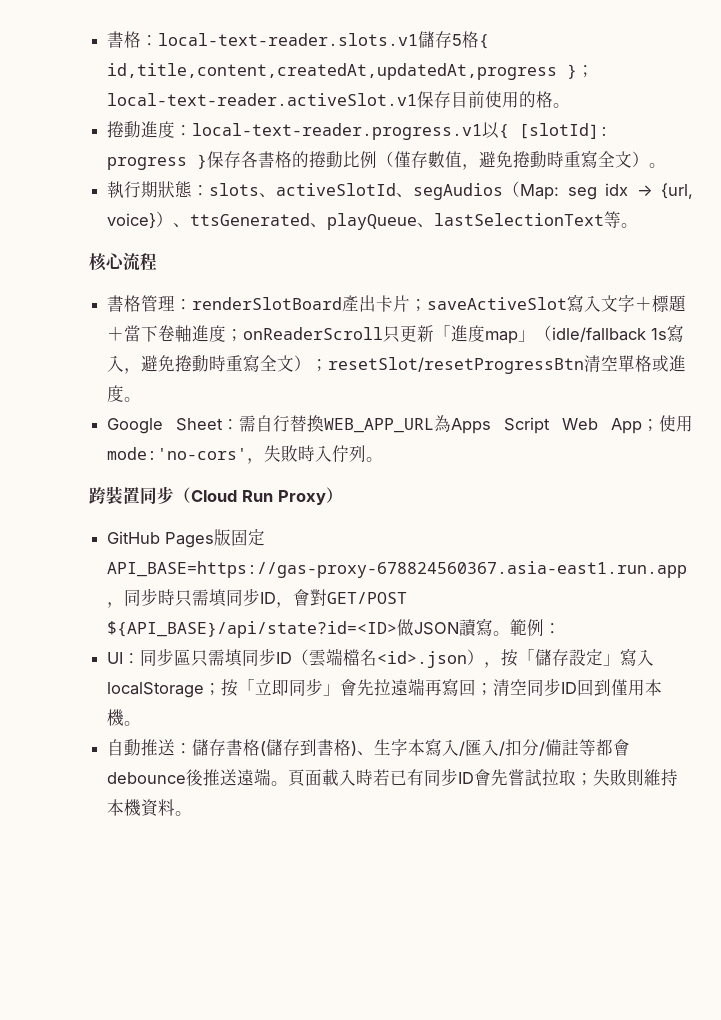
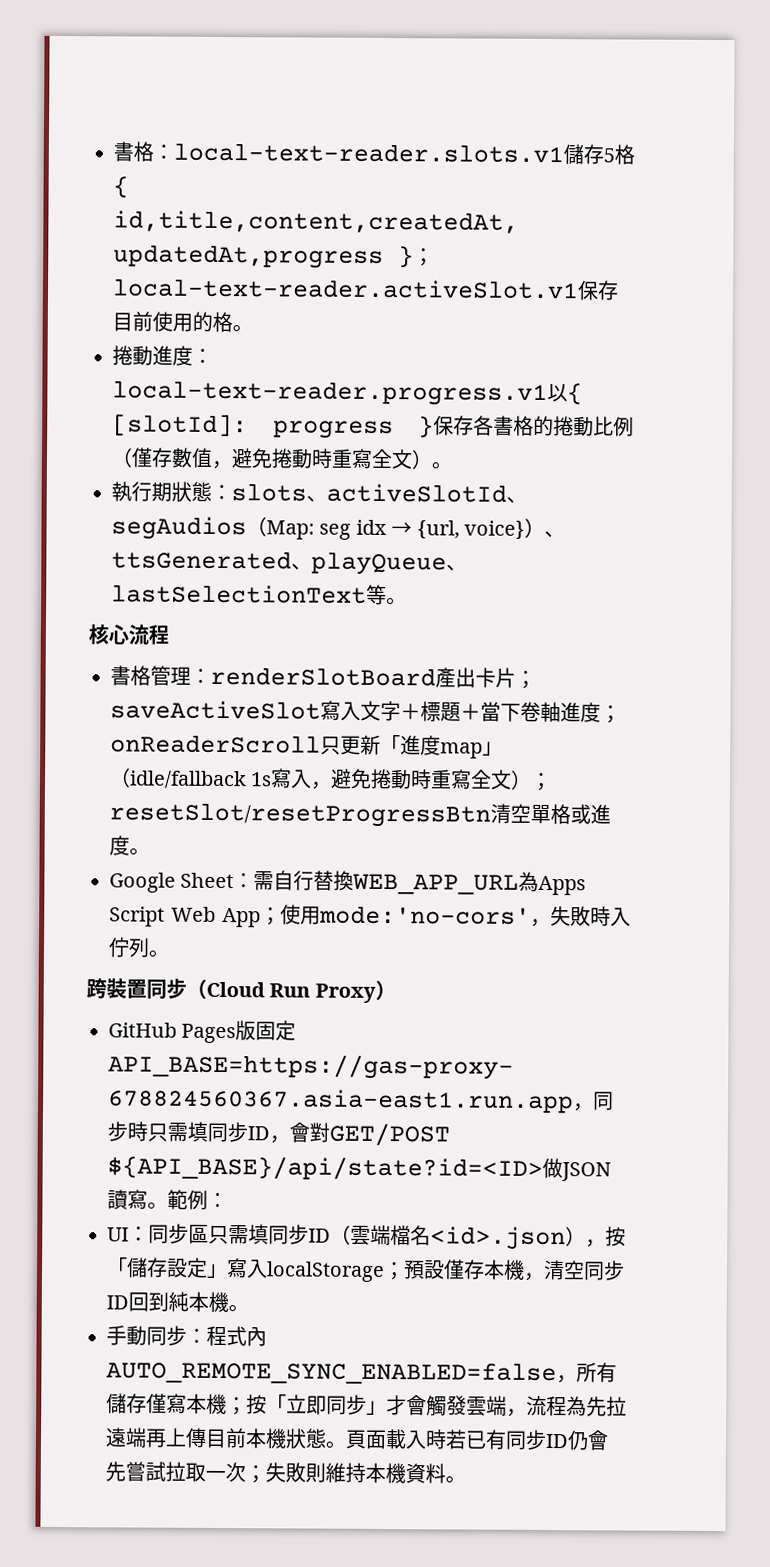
[221,678,663,697] [107,709,142,726] [107,738,631,756] [107,768,272,786] 按「立即同步」會先拉遠端再寫回；清空同步ID回到僅用本機。 // 自動推送：儲存書格(儲存到書格)、生字本寫入/匯入/扣分/備註等都會debounce後推送遠端 -> [403,1259,625,1281] [106,1291,249,1313] [106,1325,267,1347] [106,1360,617,1386] [106,1393,627,1417] [105,1427,327,1450] 預設僅存本機，清空同步ID回到純本機。 // 手動同步：程式內AUTO_REMOTE_SYNC_ENABLED=false，所有儲存僅寫本機；按「立即同步」才會觸發雲端，流程為先拉遠端再上傳目前本機狀態
(475, 778) none -> [567,1430,589,1451] 仍
(577, 777) none -> [205,1462,246,1483] 一次

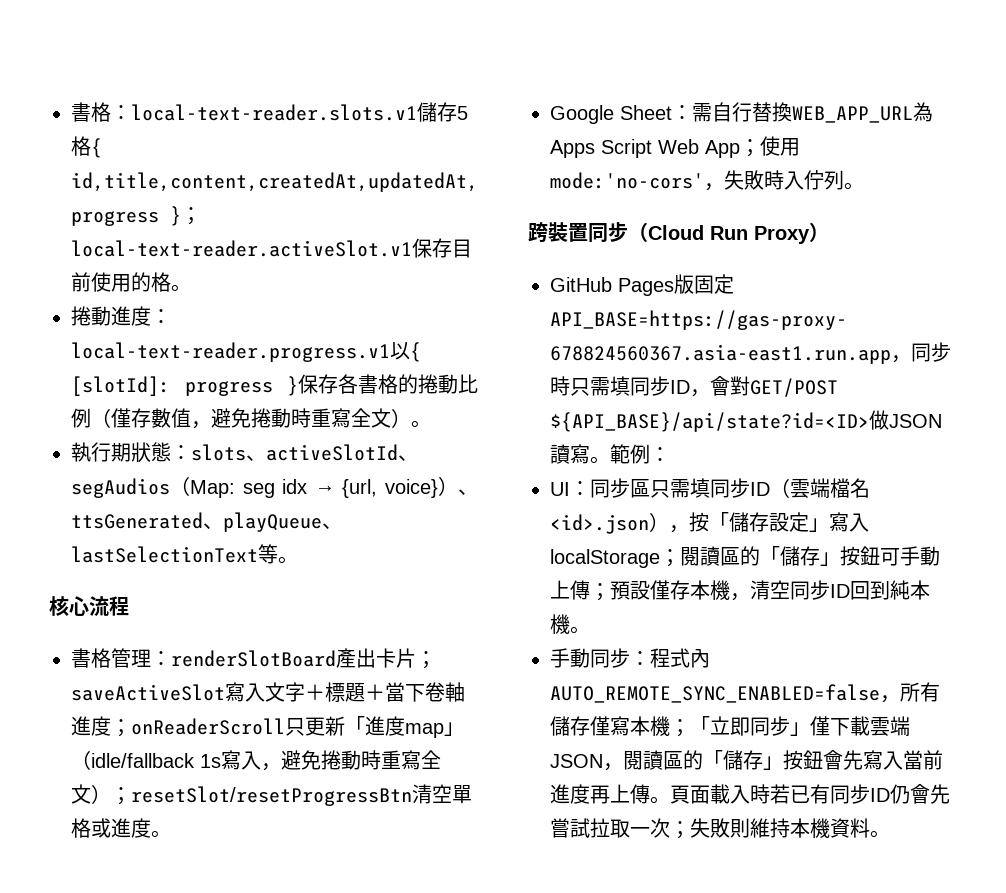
(405, 1271) none -> [680,546,940,566] [550,580,610,601] 閱讀區的「儲存」按鈕可手動上傳；
[246,1394,267,1415] 按 -> (690, 728) none
[386,1395,627,1417] [105,1427,327,1450] 才會觸發雲端，流程為先拉遠端再上傳目前本機狀態 -> [810,716,910,736] [550,750,943,771] [550,784,650,804] 僅下載雲端JSON，閱讀區的「儲存」按鈕會先寫入當前進度再上傳

